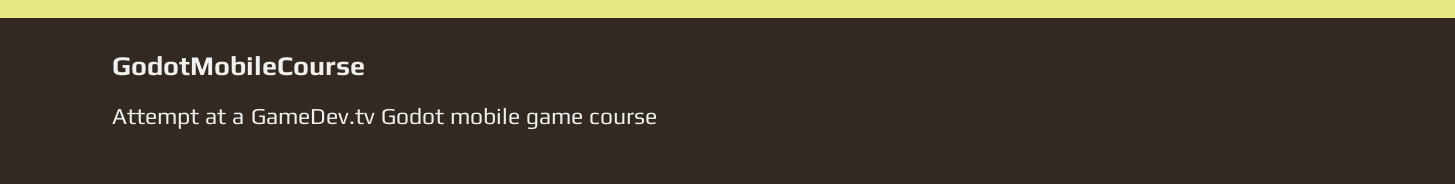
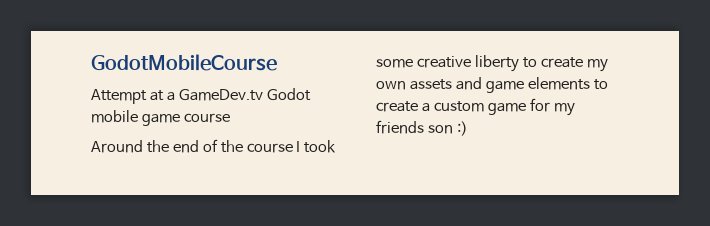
(658, 118) none -> [91,139,337,153] [376,55,608,72] [376,77,608,93] [376,98,575,116] [376,120,468,136] // Around the end of the course I took some creative liberty to create my own assets and game elements to create a custom game for my friends son :)

